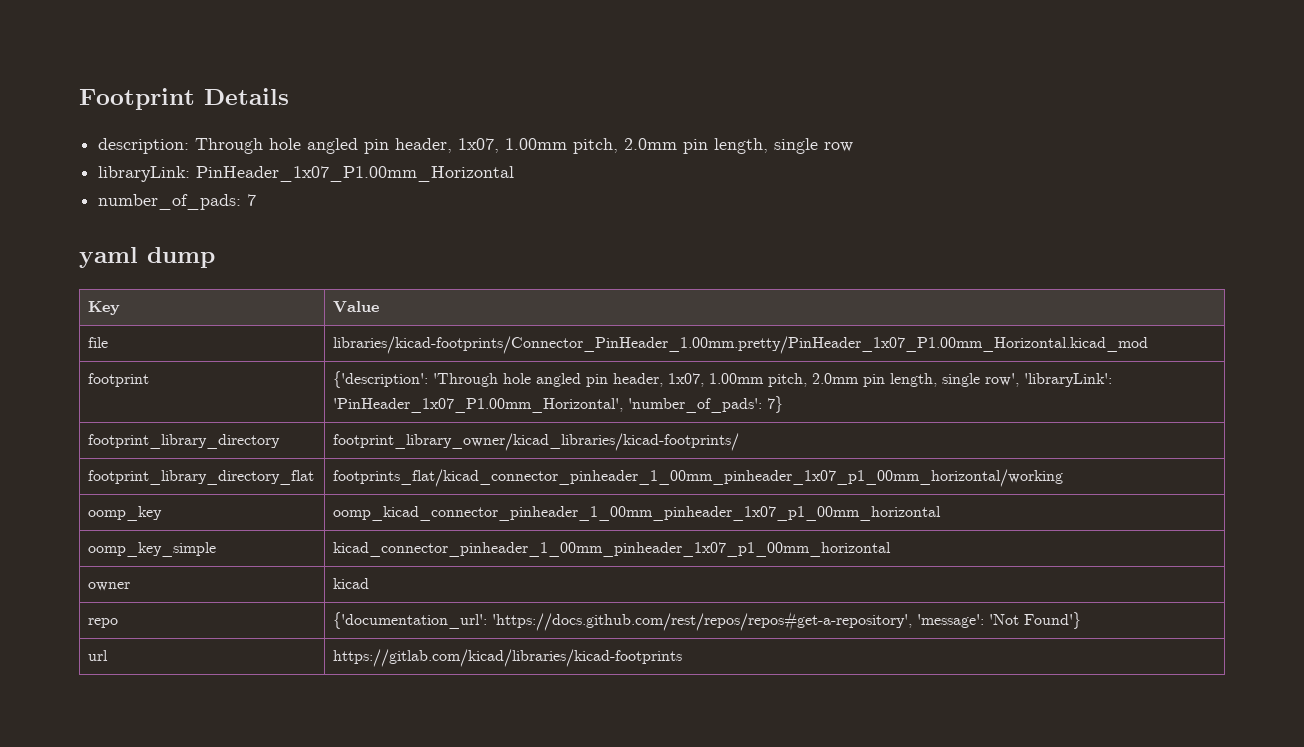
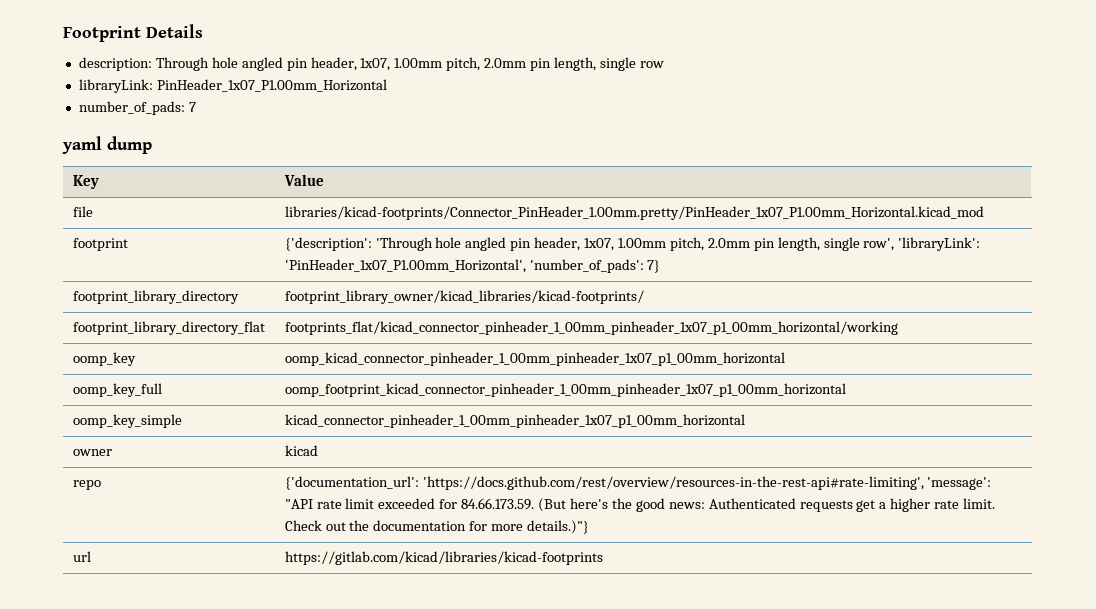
(942, 513) none -> [72,383,162,397] [284,383,846,397] // oomp_key_full | oomp_footprint_kicad_connector_pinheader_1_00mm_pinheader_1x07_p1_00mm_horizontal
[492,611,1082,631] 'https://docs.github.com/rest/repos/repos#get-a-repository', 'message': 'Not Found'} -> [422,476,992,490] [284,498,996,512] [284,520,590,534] 'https://docs.github.com/rest/overview/resources-in-the-rest-api#rate-limiting', 'message': "API rate limit exceeded for 84.66.173.59. (But here's the good news: Authenticated requests get a higher rate limit. Check out the documentation for more details.)"}

